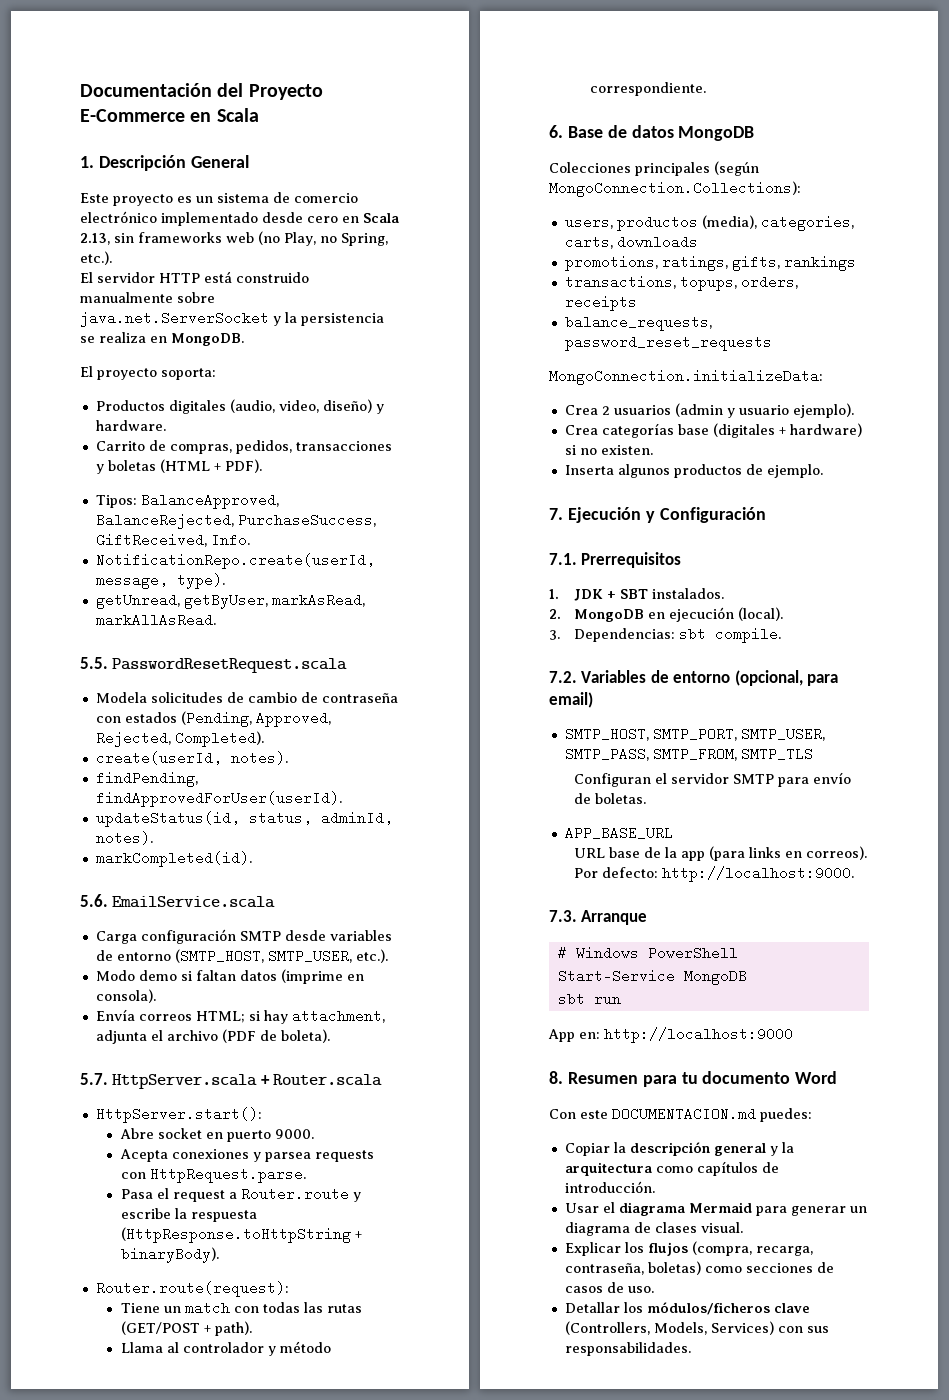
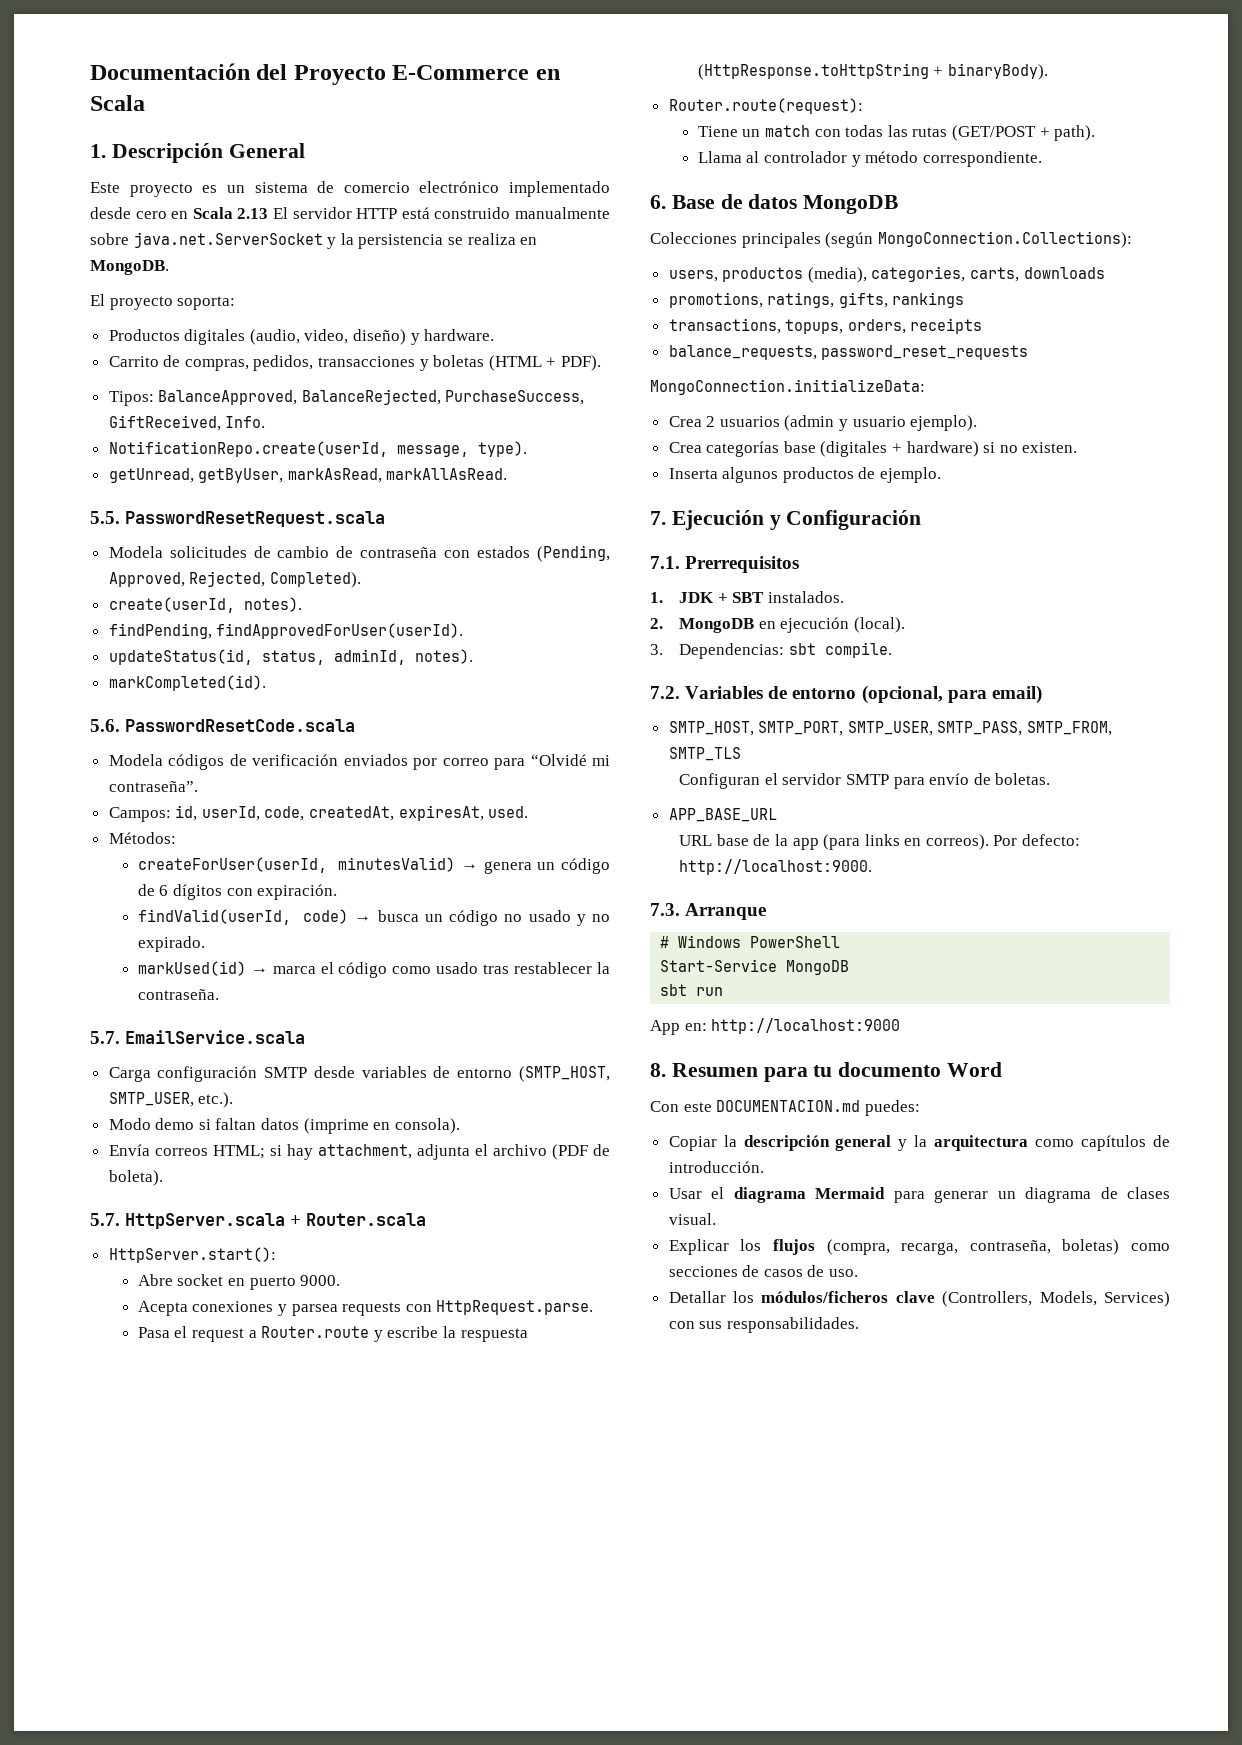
[80,231,388,246] [80,251,112,265] 2.13, sin frameworks web (no Play, no Spring, etc.). // -> [237,208,269,219] 2.13
(108, 900) none -> [125,719,356,732] [108,754,610,770] [108,781,198,792] [108,805,529,822] [108,832,176,844] [137,857,610,874] [137,884,338,900] [137,909,610,926] [137,936,205,952] [137,961,610,978] [137,989,219,1000] [90,1031,120,1044] PasswordResetCode.scala // Modela códigos de verificación enviados por correo para “Olvidé mi contraseña”. // Campos: id, userId, code, createdAt, expiresAt, used. // Métodos: // createForUser(userId, minutesValid) → genera un código de 6 dígitos con expiración. // findValid(userId, code) → busca un código no usado y no expirado. // markUsed(id) → marca el código como usado tras restablecer la contraseña. // 5.7.

